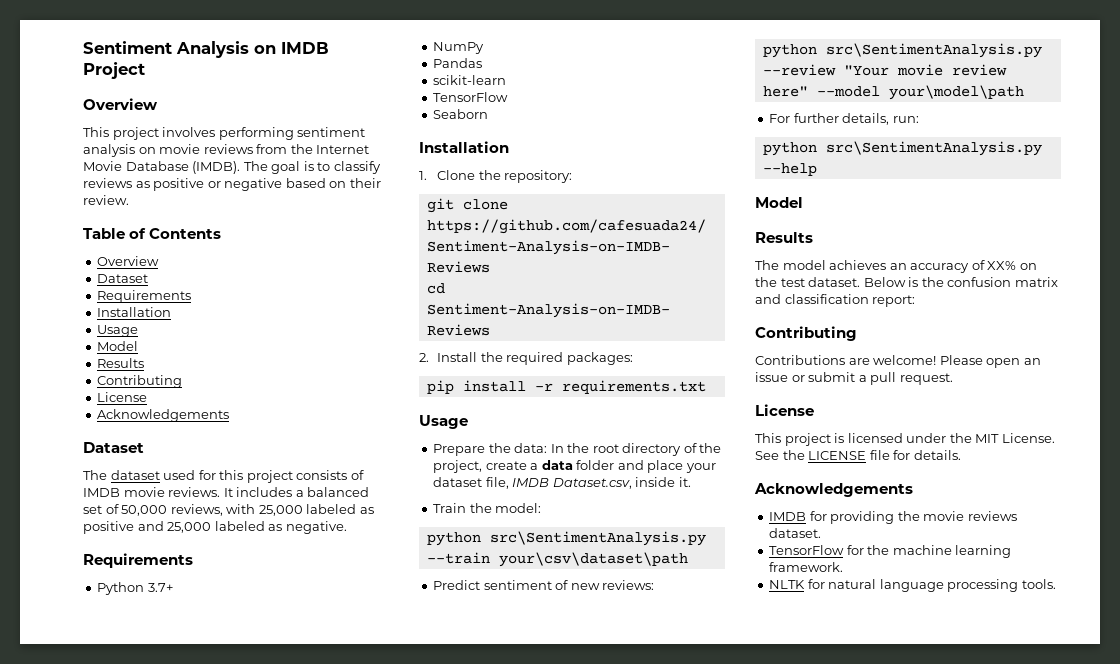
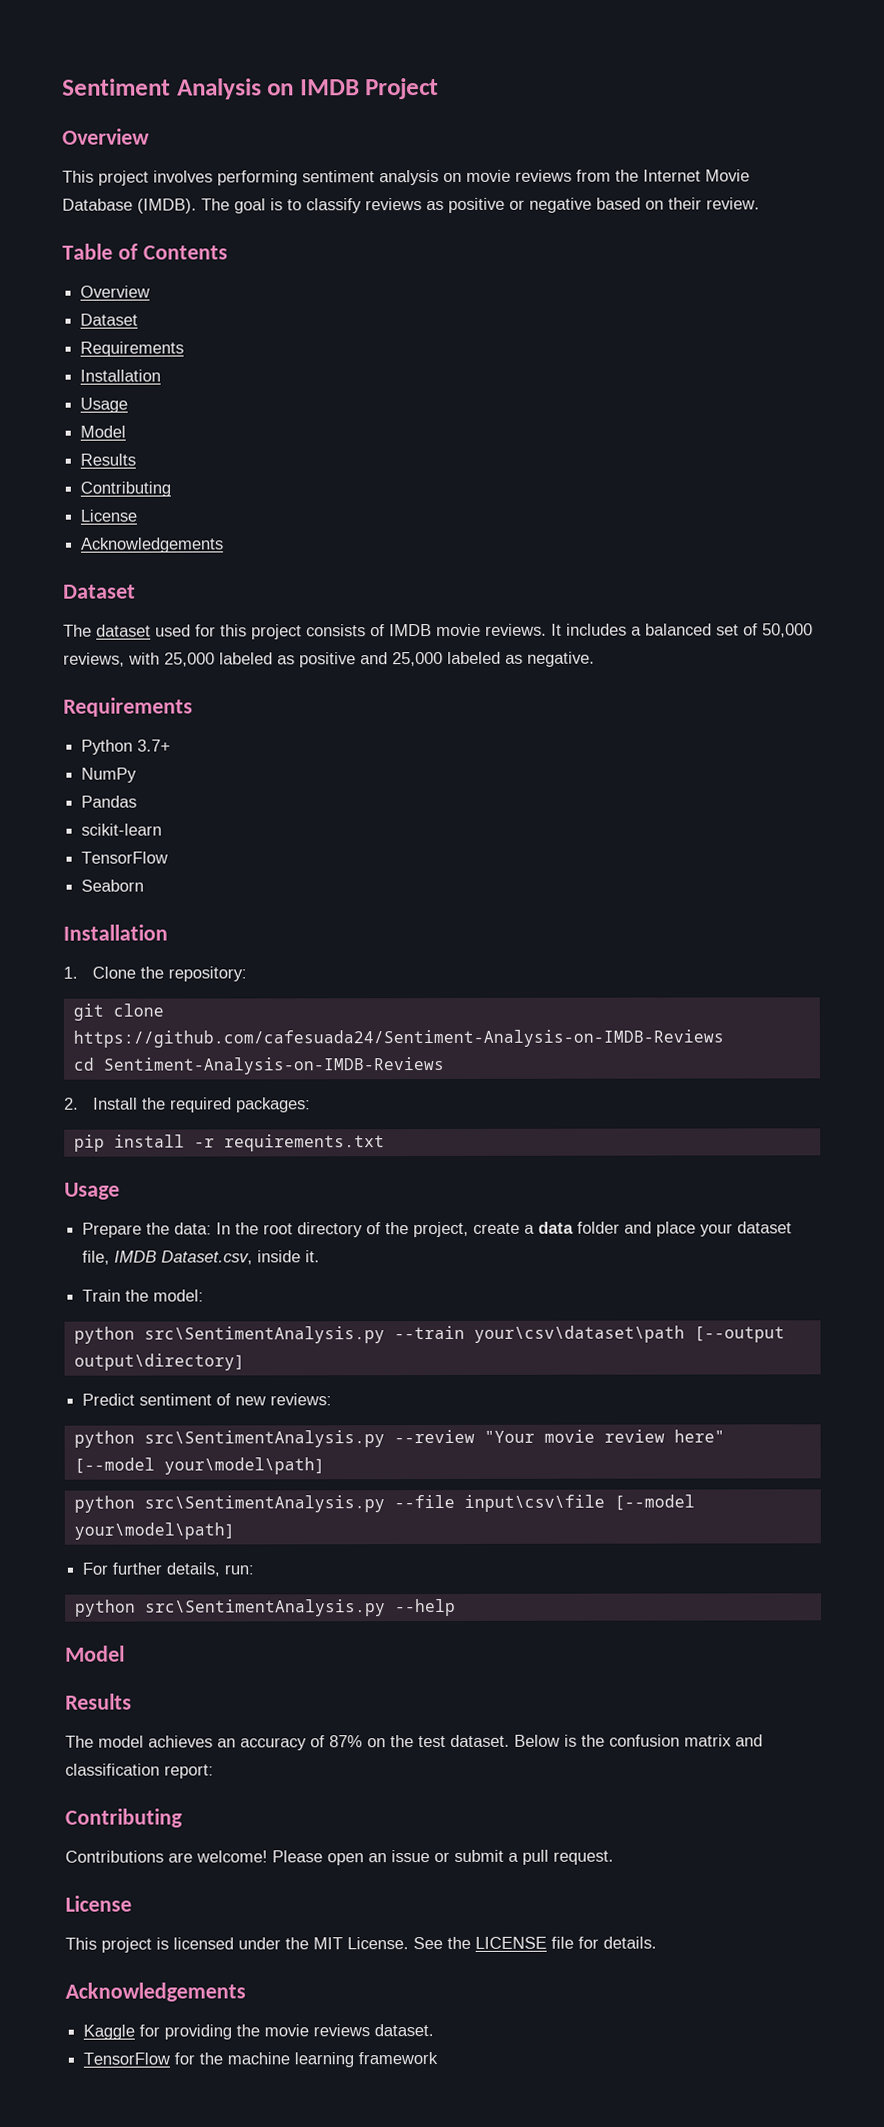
(688, 559) none -> [693,1326,785,1343] [73,1353,245,1371] [--output output\directory]
[816,85,1024,100] --model your\model\path -> [73,1457,325,1475] [73,1494,695,1513] [73,1522,235,1540] [--model your\model\path] // python src\SentimentAnalysis.py --file input\csv\file [--model your\model\path]
[987,261,1017,270] XX% -> [329,1735,363,1748] 87%
[769,512,807,521] IMDB -> [83,2024,136,2040] Kaggle
[769,562,844,572] [769,579,1056,592] framework. // NLTK for natural language processing tools. -> [358,2052,439,2065] framework

